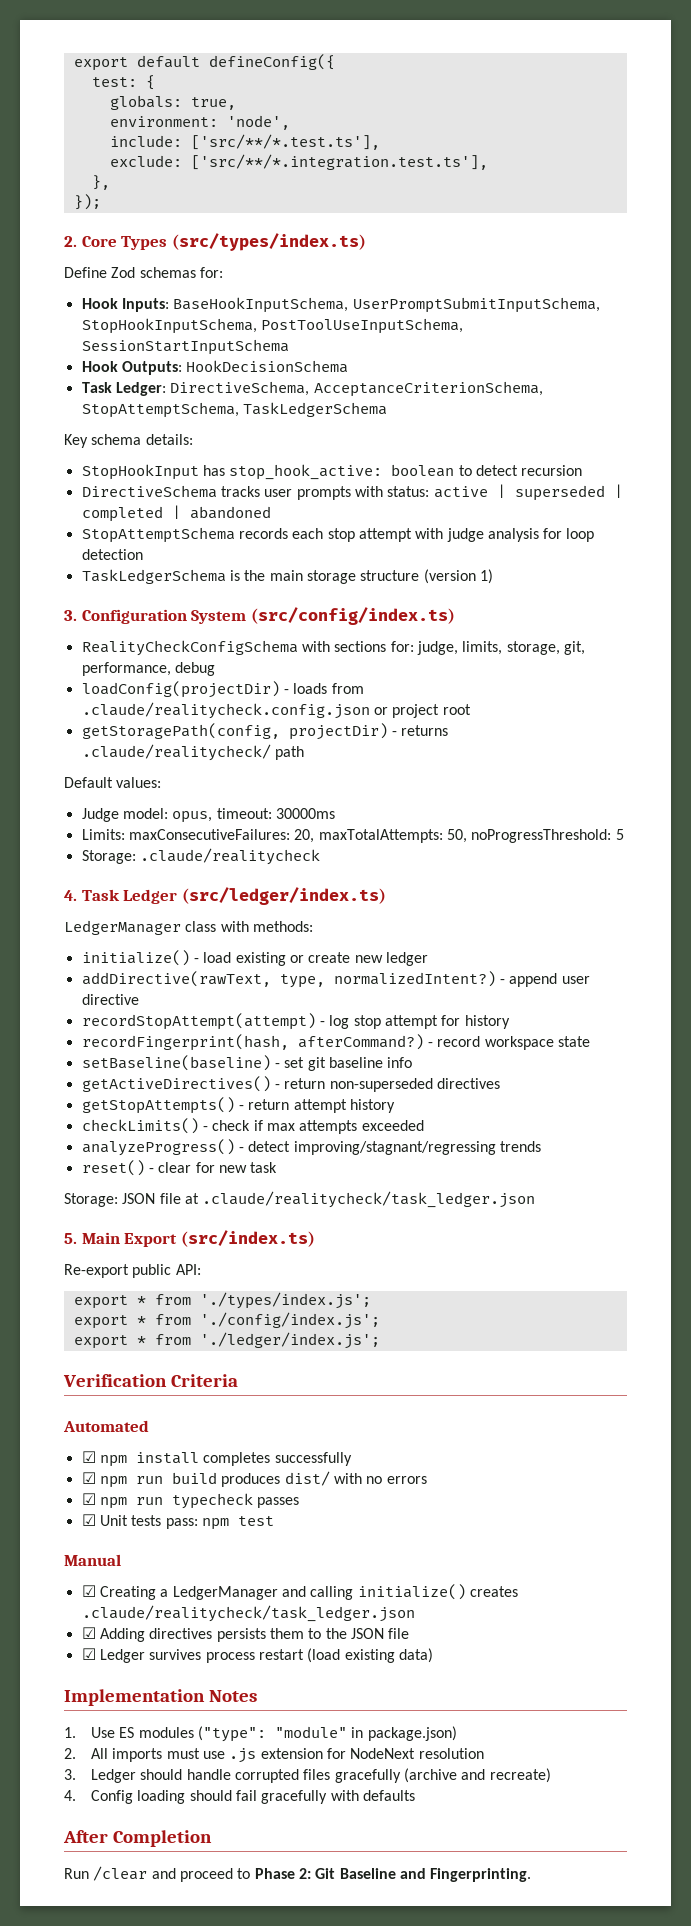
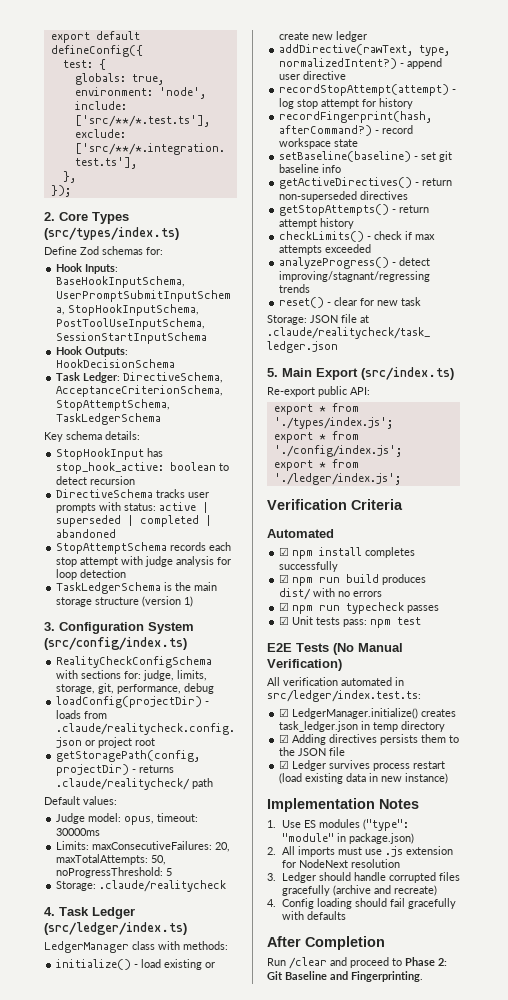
[64,1554,121,1566] [81,1584,518,1600] [81,1605,415,1622] Manual // ☑ Creating a LedgerManager and calling initialize() creates .claude/realitycheck/task_ledger.json -> [267,643,403,655] [267,659,342,671] [267,677,404,686] [267,690,421,702] [279,708,457,719] [279,721,446,732] E2E Tests (No Manual Verification) // All verification automated in src/ledger/index.test.ts: // ☑ LedgerManager.initialize() creates task_ledger.json in temp directory
[398,1648,433,1663] data) -> [346,773,449,784] data in new instance)

